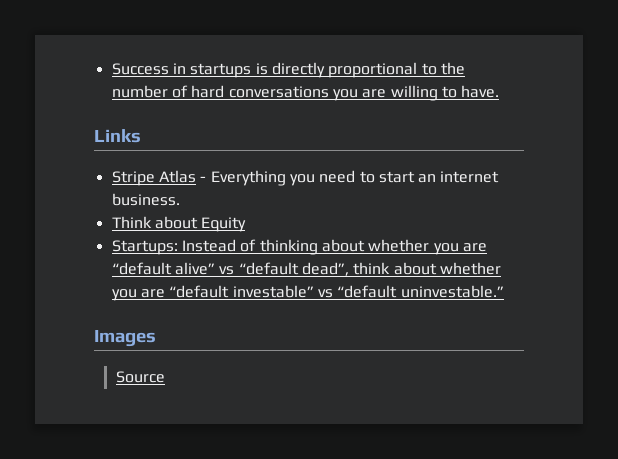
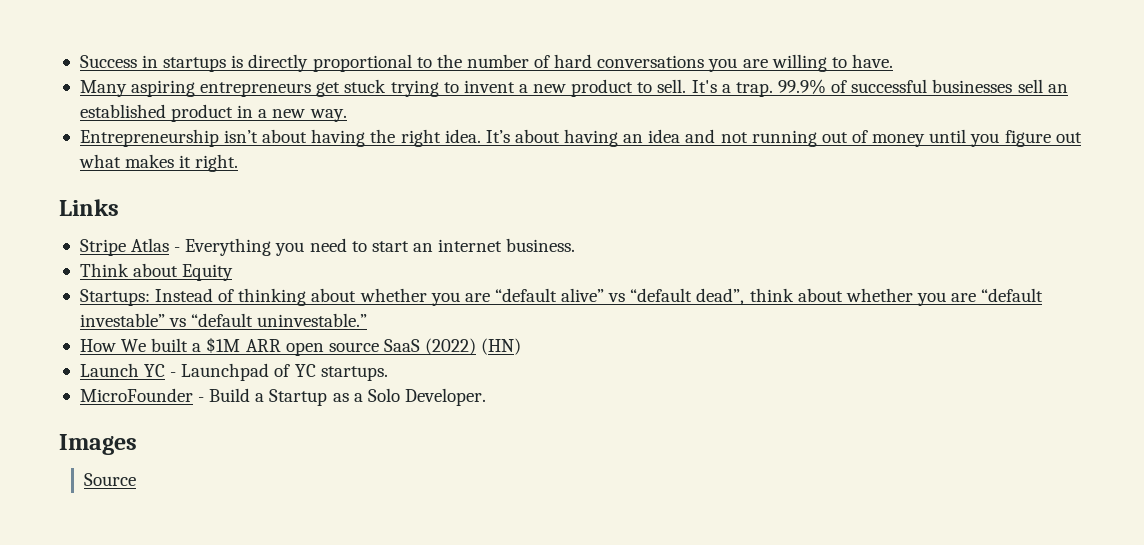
(500, 91) none -> [79,79,1068,97] [79,104,347,122] [79,129,1082,147] [78,154,239,172] // Many aspiring entrepreneurs get stuck trying to invent a new product to sell. It's a trap. 99.9% of successful businesses sell an established product in a new way. // Entrepreneurship isn’t about having the right idea. It’s about having an idea and not running out of money until you figure out what makes it right.
(504, 291) none -> [79,337,522,356] [79,363,388,381] [79,388,486,406] // How We built a $1M ARR open source SaaS (2022) (HN) // Launch YC - Launchpad of YC startups. // MicroFounder - Build a Startup as a Solo Developer.

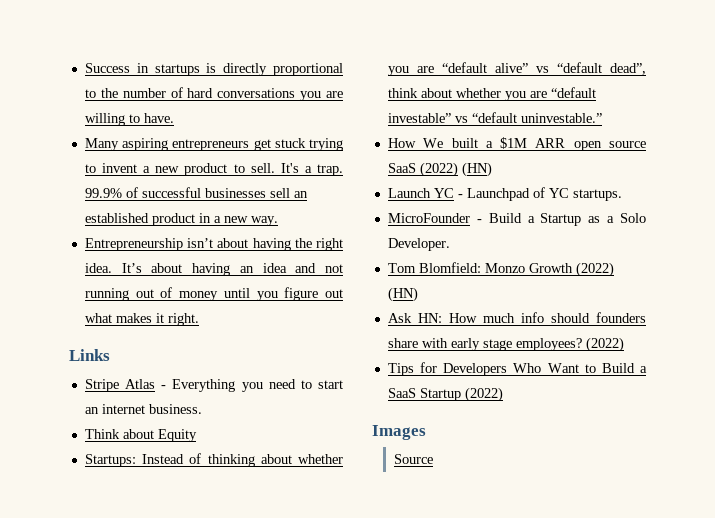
(486, 397) none -> [387,262,614,277] [387,287,418,302] [387,312,646,323] [387,337,624,352] [387,362,647,376] [387,387,503,402] // Tom Blomfield: Monzo Growth (2022) (HN) // Ask HN: How much info should founders share with early stage employees? (2022) // Tips for Developers Who Want to Build a SaaS Startup (2022)

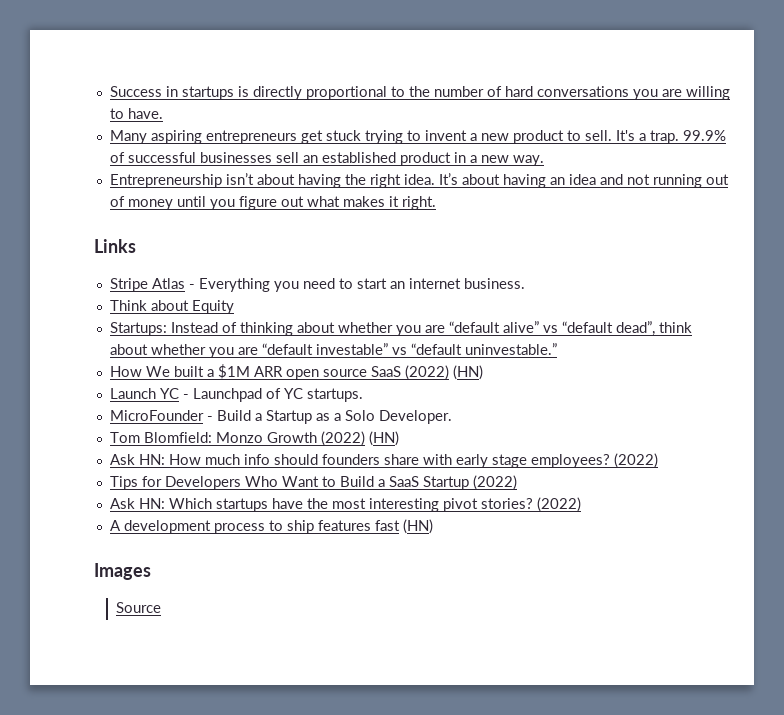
(503, 394) none -> [109,497,581,512] [109,519,433,534] // Ask HN: Which startups have the most interesting pivot stories? (2022) // A development process to ship features fast (HN)

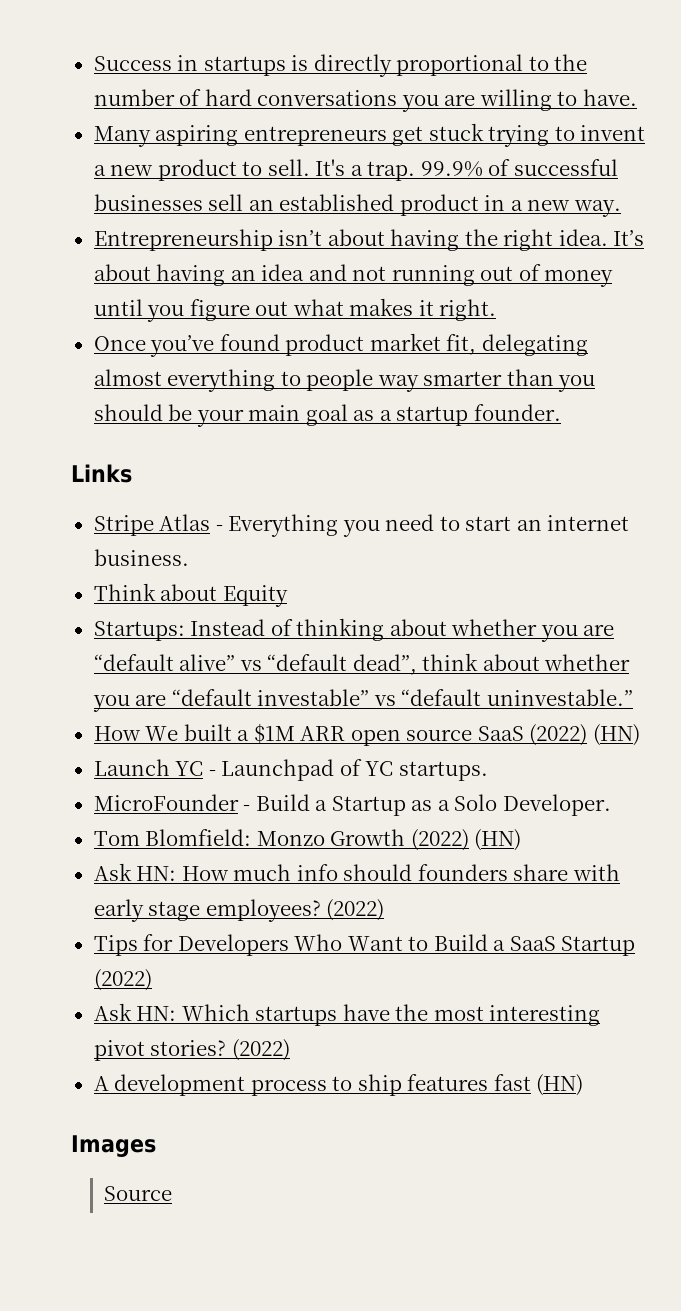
(436, 203) none -> [93,333,588,357] [93,369,596,392] [93,404,561,427] // Once you’ve found product market fit, delegating almost everything to people way smarter than you should be your main goal as a startup founder.

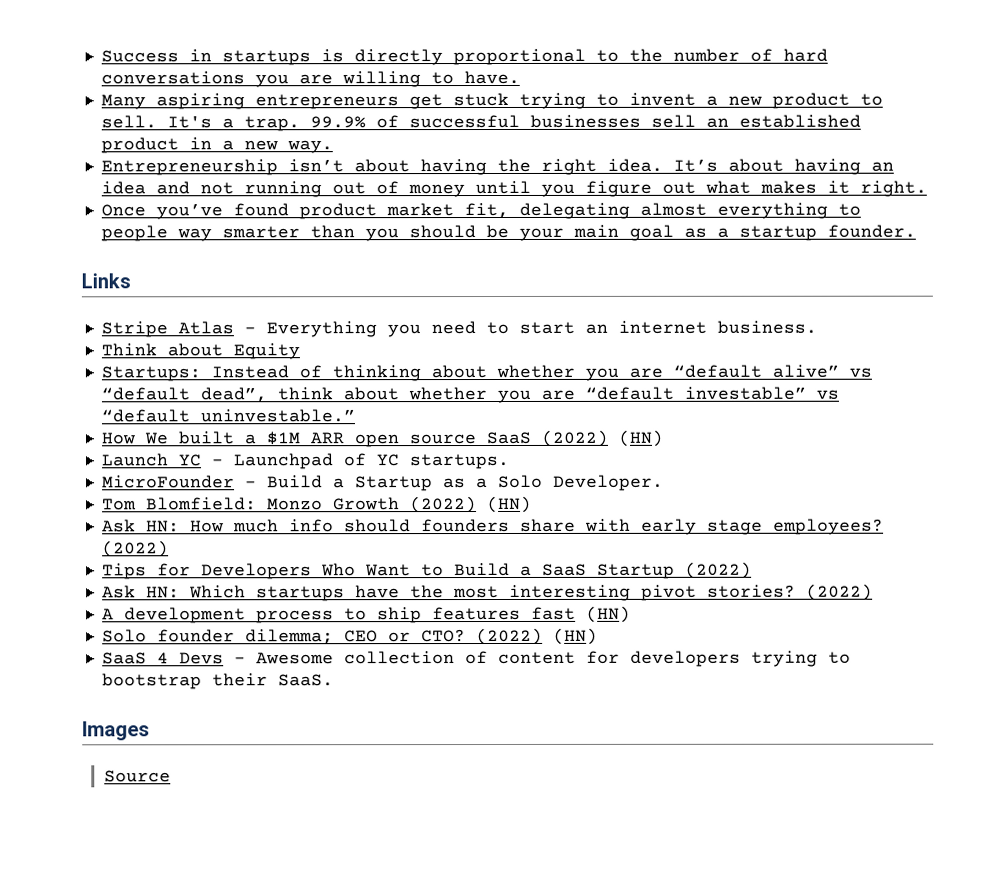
(584, 1085) none -> [101,627,598,646] [101,650,851,667] [101,673,334,690] // Solo founder dilemma; CEO or CTO? (2022) (HN) // SaaS 4 Devs - Awesome collection of content for developers trying to bootstrap their SaaS.

